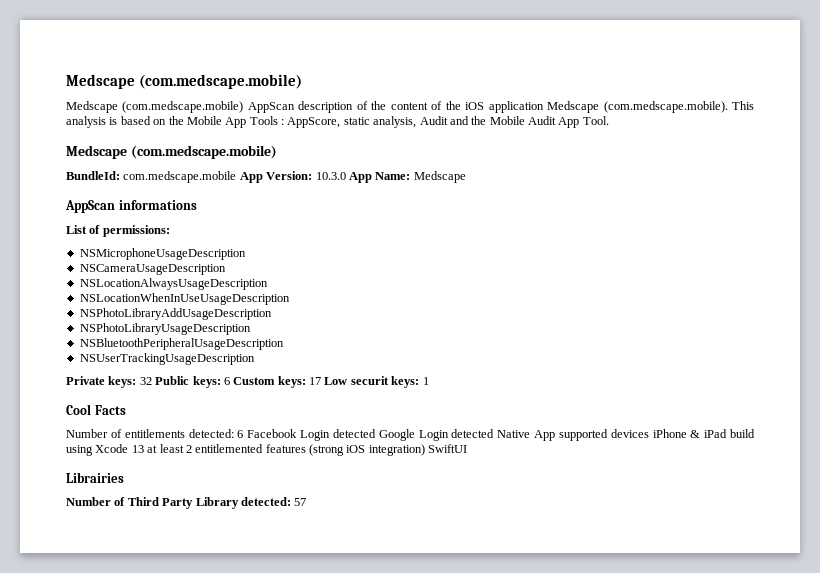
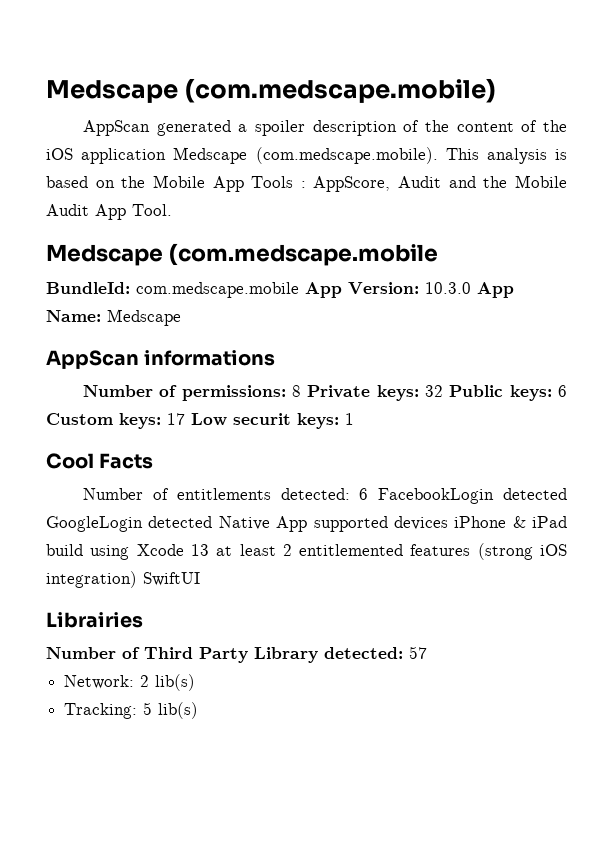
[66,74,302,89] [66,101,295,113] Medscape (com.medscape.mobile) // Medscape (com.medscape.mobile) AppScan -> [46,78,496,103] [83,120,306,136] Medscape (com.medscape.mobile) // AppScan generated a spoiler
[343,116,417,128] static analysis, -> (391, 184) none
[130,145,277,159] (com.medscape.mobile) -> [168,243,438,266] (com.medscape.mobile
[66,225,87,234] List -> [83,385,154,397] Number
[79,248,246,260] [79,264,226,275] [79,278,268,290] [79,293,290,305] [79,308,272,320] [79,323,251,335] [79,338,284,350] [79,353,255,365] // NSMicrophoneUsageDescription // NSCameraUsageDescription // NSLocationAlwaysUsageDescription // NSLocationWhenInUseUsageDescription // NSPhotoLibraryAddUsageDescription // NSPhotoLibraryUsageDescription // NSBluetoothPeripheralUsageDescription // NSUserTrackingUsageDescription // -> [292,385,302,397] 8
[247,429,449,441] Facebook Login detected Google Login -> [378,488,567,504] [46,516,143,532] FacebookLogin detected GoogleLogin
(307, 502) none -> [64,674,196,691] [64,702,199,719] // Network: 2 lib(s) // Tracking: 5 lib(s)

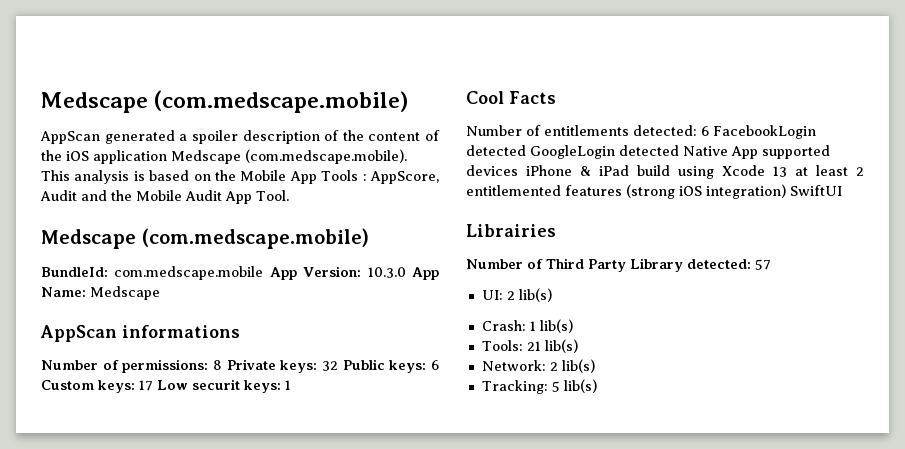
[168,243,438,266] (com.medscape.mobile -> [141,228,369,249] (com.medscape.mobile)
(427, 652) none -> [481,288,552,302] [481,319,573,333] [481,339,578,353] // UI: 2 lib(s) // Crash: 1 lib(s) // Tools: 21 lib(s)

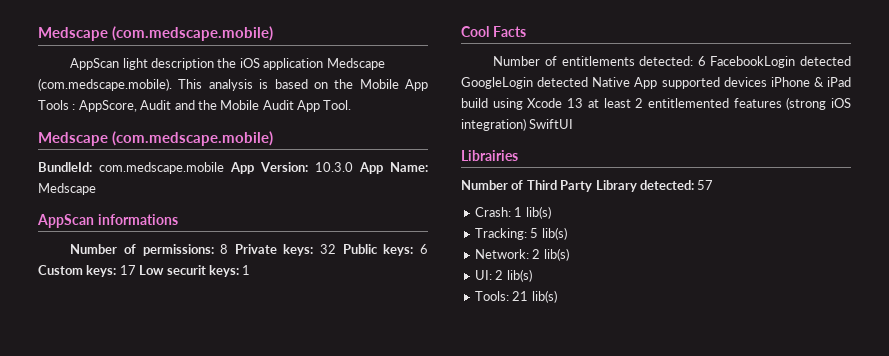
[104,130,440,144] generated a spoiler description of the content of -> [122,58,215,70] light description
[481,288,552,302] // UI: 2 lib(s) -> (714, 185) none
[481,340,541,351] Tools: 21 -> [474,228,539,240] Tracking: 5
[481,379,597,394] Tracking: 5 lib(s) -> [474,269,532,282] [474,290,557,303] UI: 2 lib(s) // Tools: 21 lib(s)

